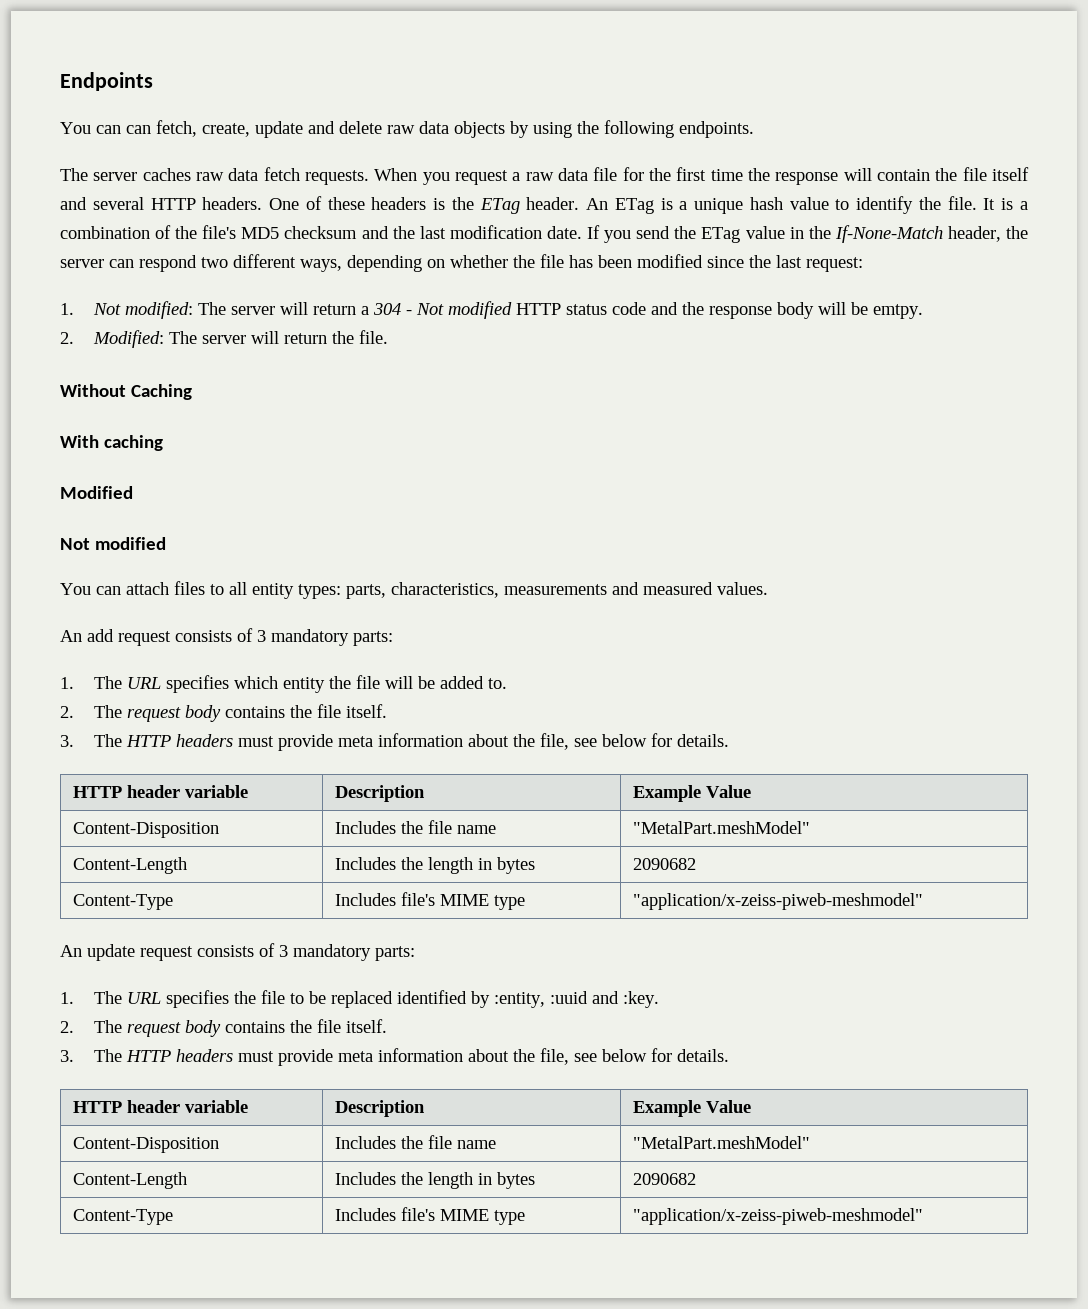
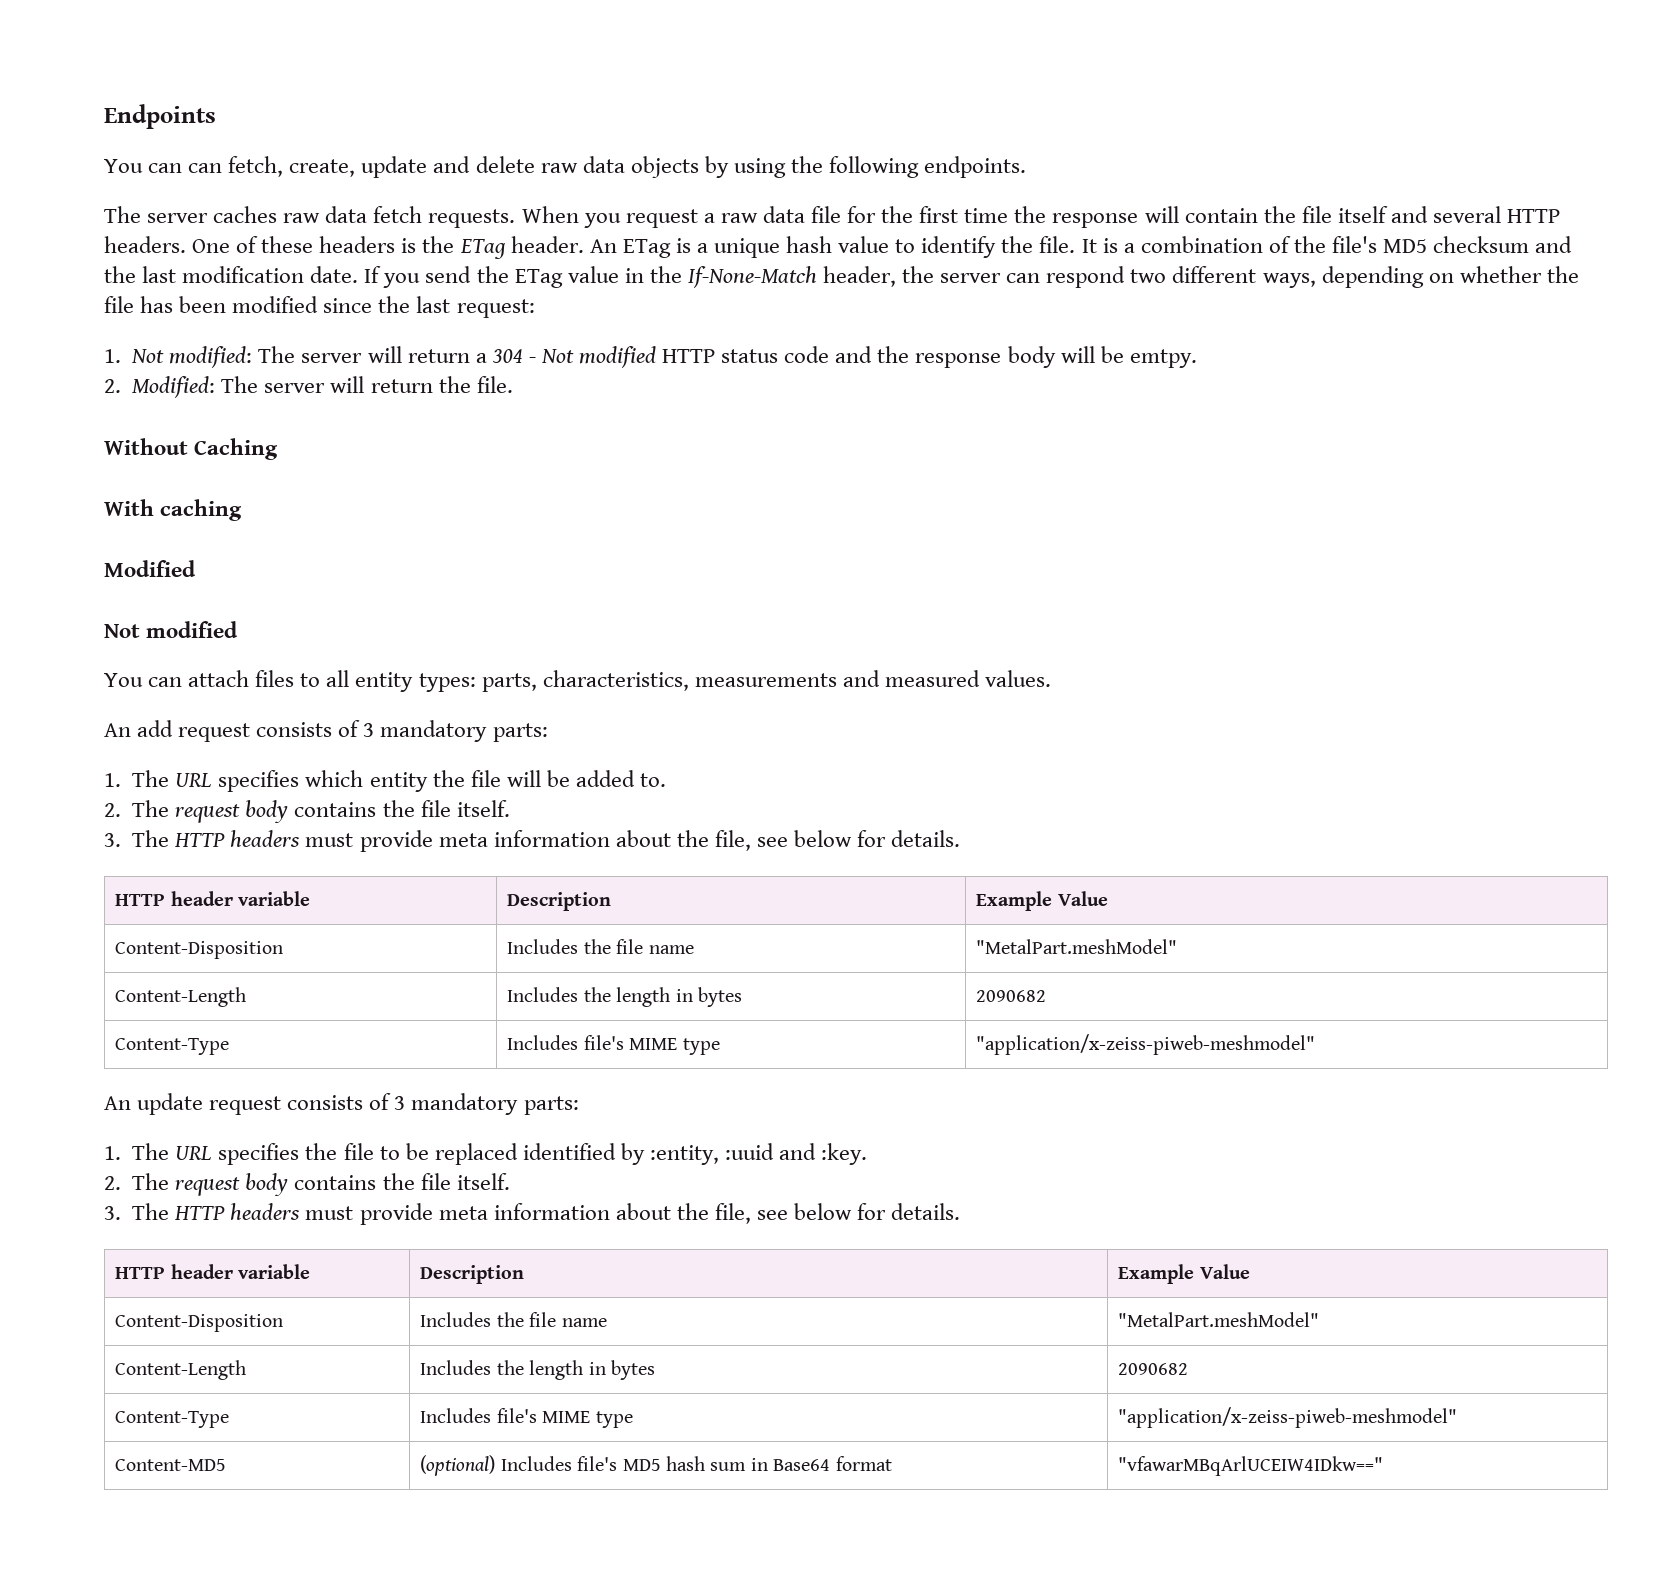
(923, 1216) none -> [115,1459,227,1471] [420,1455,892,1476] [1118,1456,1384,1476] // Content-MD5 | (optional) Includes file's MD5 hash sum in Base64 format | "vfawarMBqArlUCEIW4IDkw=="

